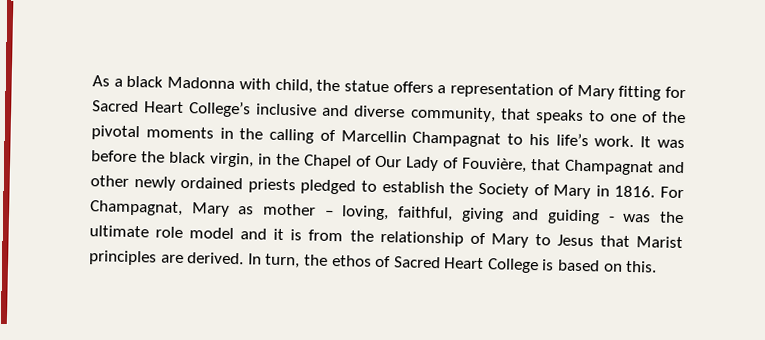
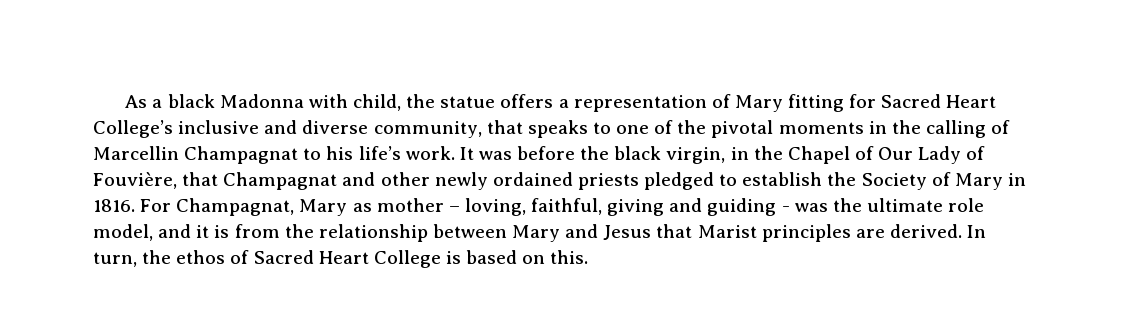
[189,227,235,240] model -> [93,224,153,241] model,
[469,232,551,248] of Mary to -> [432,224,599,242] between Mary and

